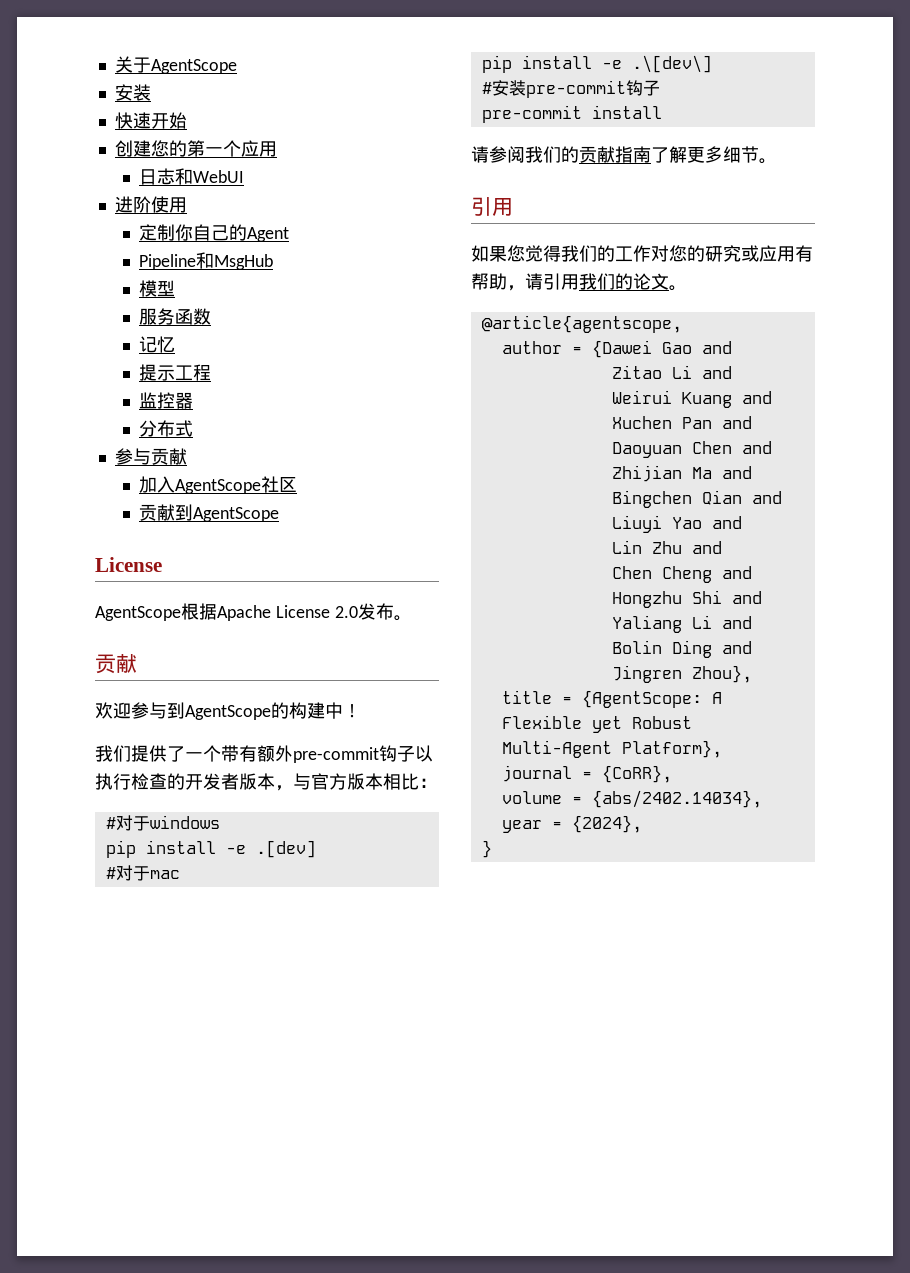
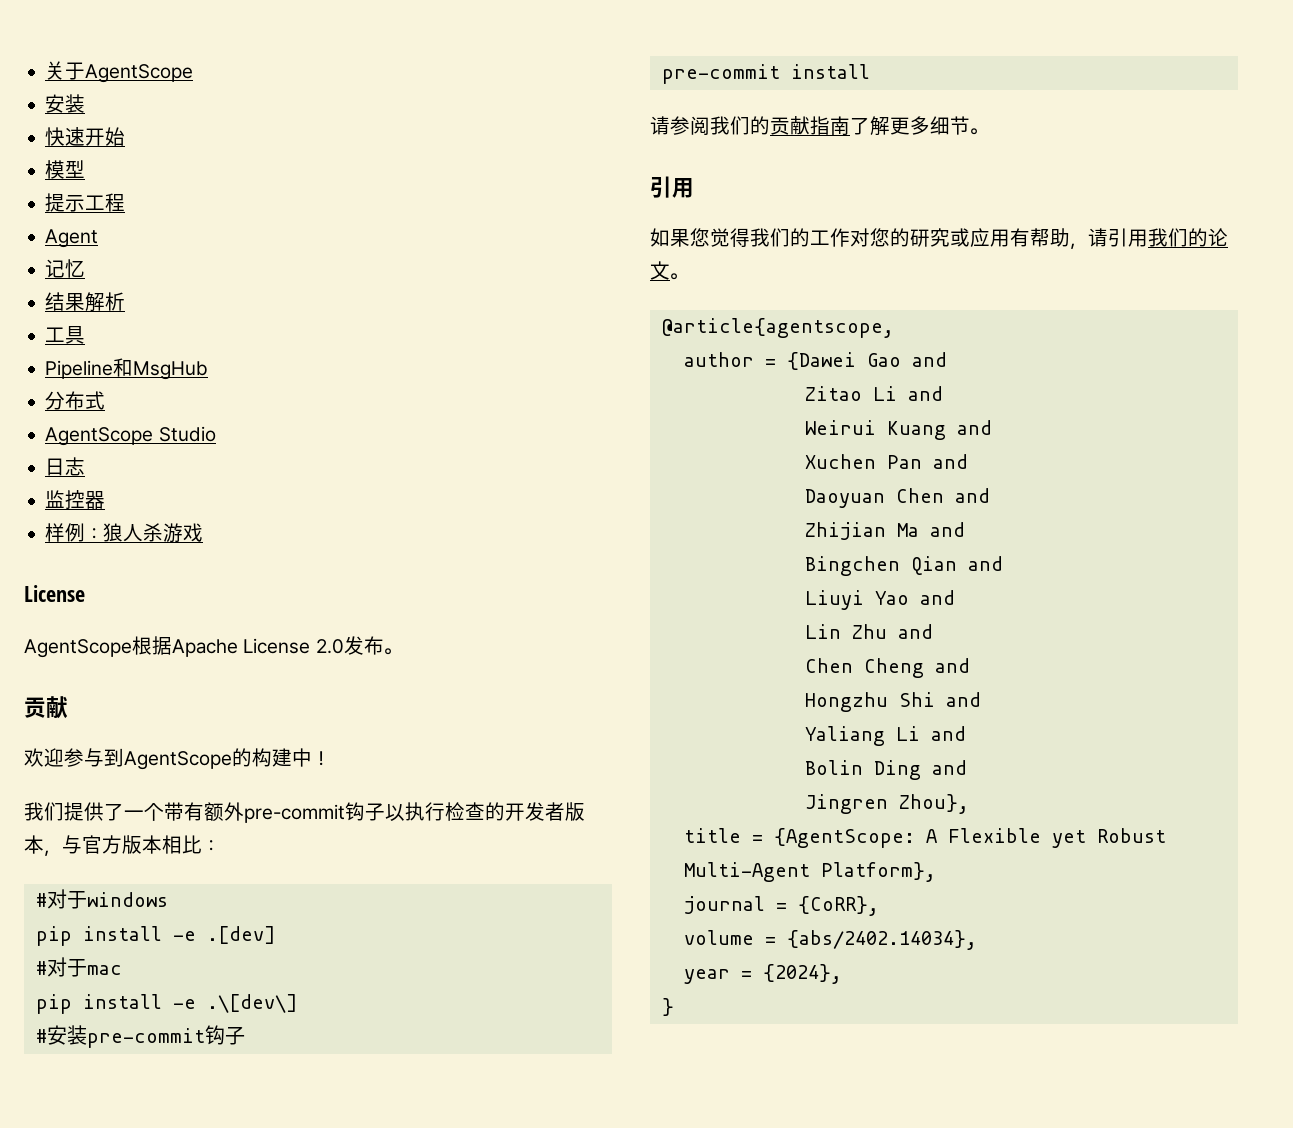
[114,140,277,157] [139,168,245,185] [114,196,187,213] [139,224,290,242] [139,252,274,270] [139,280,176,297] [139,308,212,325] [139,336,176,353] [139,364,212,381] [139,392,194,409] [139,420,194,437] [114,448,187,465] [139,476,298,494] [139,504,280,522] 创建您的第一个应用 // 日志和WebUI // 进阶使用 // 定制你自己的Agent // Pipeline和MsgHub // 模型 // 服务函数 // 记忆 // 提示工程 // 监控器 // 分布式 // 参与贡献 // 加入AgentScope社区 // 贡献到AgentScope -> [45,160,86,179] [45,193,126,212] [45,229,99,248] [45,259,86,278] [45,292,126,312] [45,326,86,344] [45,358,209,380] [45,391,106,410] [45,426,216,446] [45,457,86,476] [45,490,106,510] [45,523,204,543] 模型 // 提示工程 // Agent // 记忆 // 结果解析 // 工具 // Pipeline和MsgHub // 分布式 // AgentScope Studio // 日志 // 监控器 // 样例：狼人杀游戏

